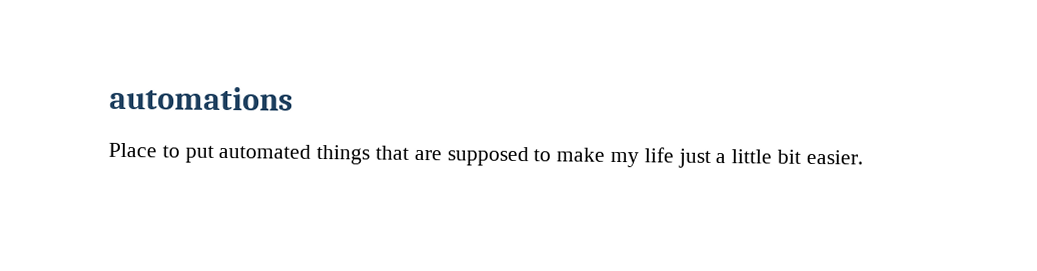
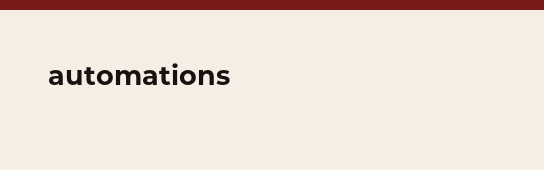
[108,142,863,168] // Place to put automated things that are supposed to make my life just a little bit easier. -> (230, 74) none

